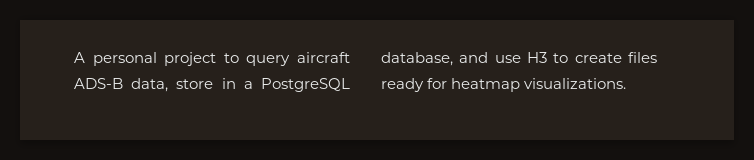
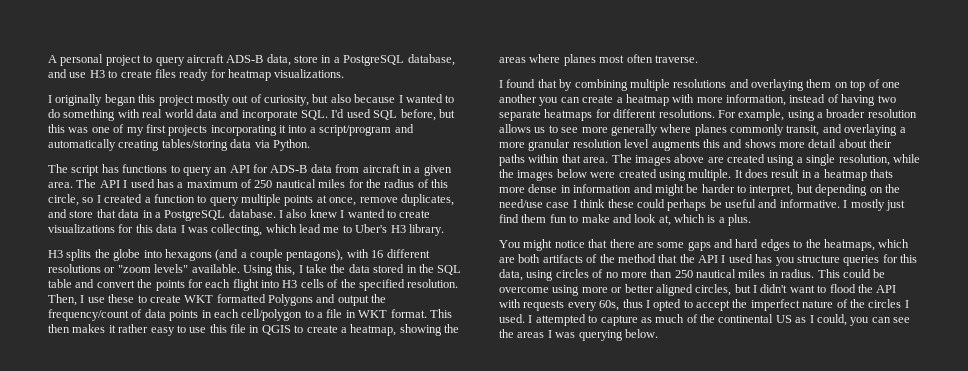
(627, 83) none -> [48,94,455,106] [48,109,455,121] [48,124,414,136] [48,139,310,151] [48,164,452,176] [48,179,448,188] [48,194,454,206] [48,209,431,221] [48,224,444,236] [48,249,430,261] [48,264,462,276] [48,279,459,291] [48,294,387,306] [48,309,452,321] [48,324,459,336] [499,54,698,66] [499,79,900,91] [499,94,896,106] [499,109,917,121] [499,124,906,136] [499,139,893,151] [499,154,920,166] [499,169,893,181] [499,184,900,196] [499,199,905,211] [499,214,752,226] [499,239,910,251] [499,254,917,266] [499,269,886,281] [499,284,897,296] [499,299,909,311] [499,314,910,326] [499,329,658,341] // I originally began this project mostly out of curiosity, but also because I wanted to do something with real world data and incorporate SQL. I'd used SQL before, but this was one of my first projects incorporating it into a script/program and automatically creating tables/storing data via Python. // The script has functions to query an API for ADS-B data from aircraft in a given area. The API I used has a maximum of 250 nautical miles for the radius of this circle, so I created a function to query multiple points at once, remove duplicates, and store that data in a PostgreSQL database. I also knew I wanted to create visualizations for this data I was collecting, which lead me to Uber's H3 library. // H3 splits the globe into hexagons (and a couple pentagons), with 16 different resolutions or "zoom levels" available. Using this, I take the data stored in the SQL table and convert the points for each flight into H3 cells of the specified resolution. Then, I use these to create WKT formatted Polygons and output the frequency/count of data points in each cell/polygon to a file in WKT format. This then makes it rather easy to use this file in QGIS to create a heatmap, showing the areas where planes most often traverse. // I found that by combining multiple resolutions and overlaying them on top of one another you can create a heatmap with more information, instead of having two separate heatmaps for different resolutions. For example, using a broader resolution allows us to see more generally where planes commonly transit, and overlaying a more granular resolution level augments this and shows more detail about their paths within that area. The images above are created using a single resolution, while the images below were created using multiple. It does result in a heatmap thats more dense in information and might be harder to interpret, but depending on the need/use case I think these could perhaps be useful and informative. I mostly just find them fun to make and look at, which is a plus. // You might notice that there are some gaps and hard edges to the heatmaps, which are both artifacts of the method that the API I used has you structure queries for this data, using circles of no more than 250 nautical miles in radius. This could be overcome using more or better aligned circles, but I didn't want to flood the API with requests every 60s, thus I opted to accept the imperfect nature of the circles I used. I attempted to capture as much of the continental US as I could, you can see the areas I was querying below.

